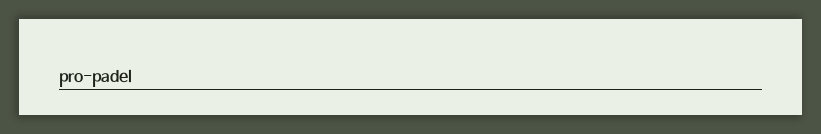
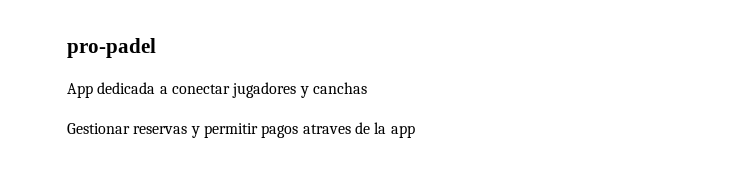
(132, 78) none -> [67,82,367,98] [67,122,415,138] // App dedicada a conectar jugadores y canchas // Gestionar reservas y permitir pagos atraves de la app

